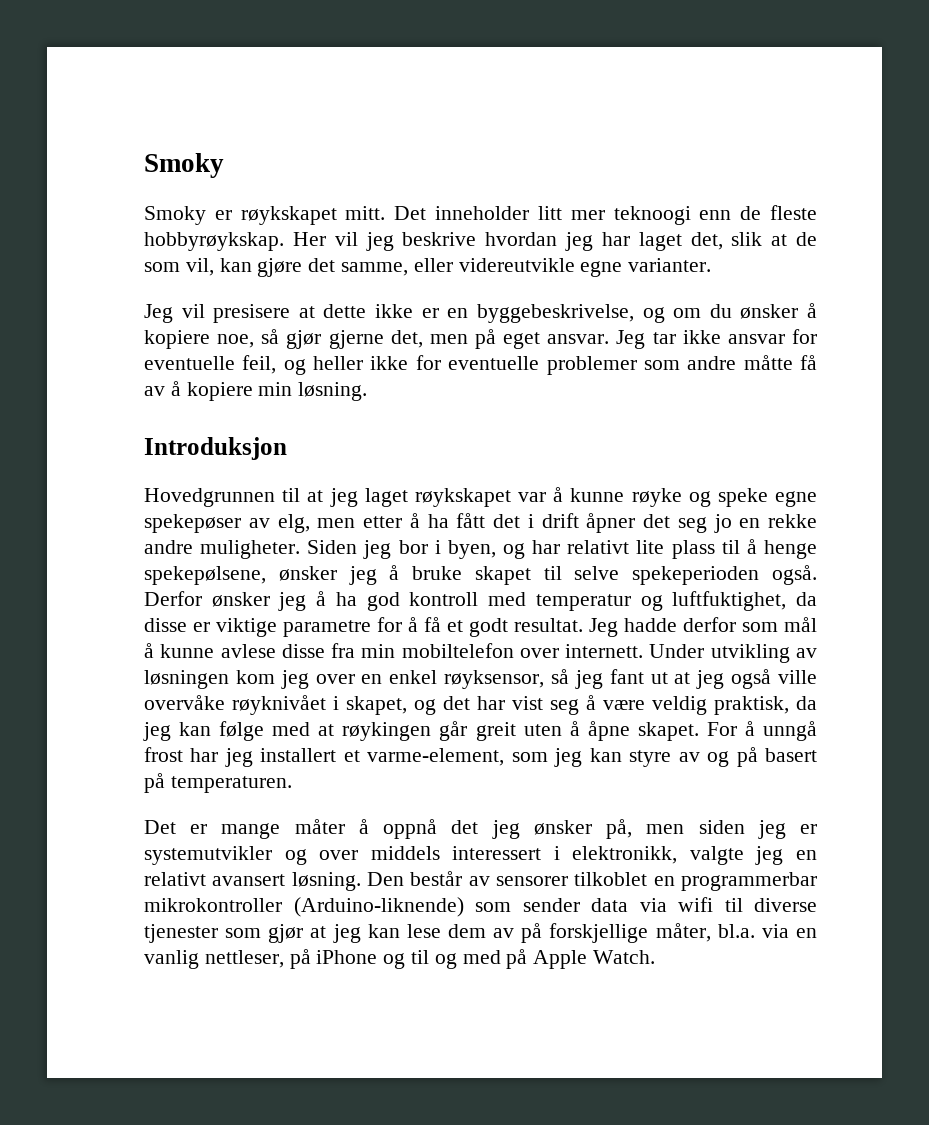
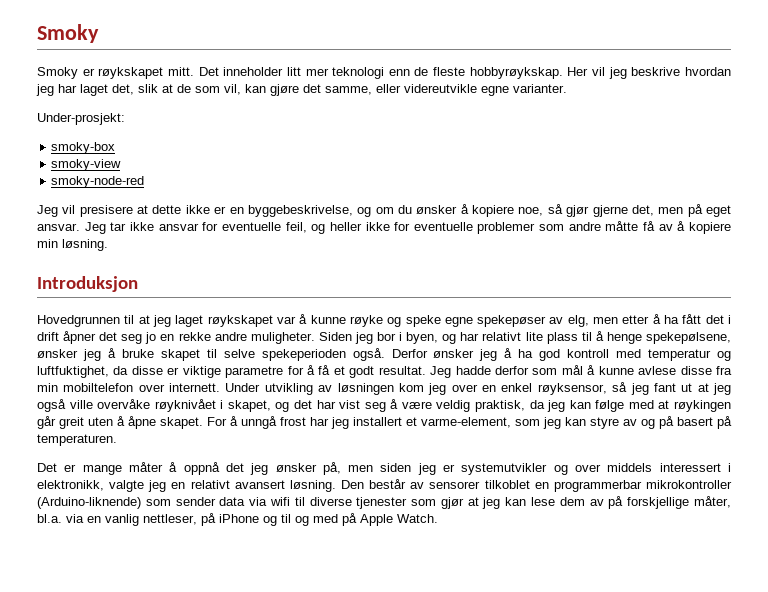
[613,206,691,225] teknoogi -> [332,67,385,79] teknologi
(712, 265) none -> [37,113,125,125] [51,142,116,154] [51,159,122,171] [51,176,145,188] // Under-prosjekt: // smoky-box // smoky-view // smoky-node-red

